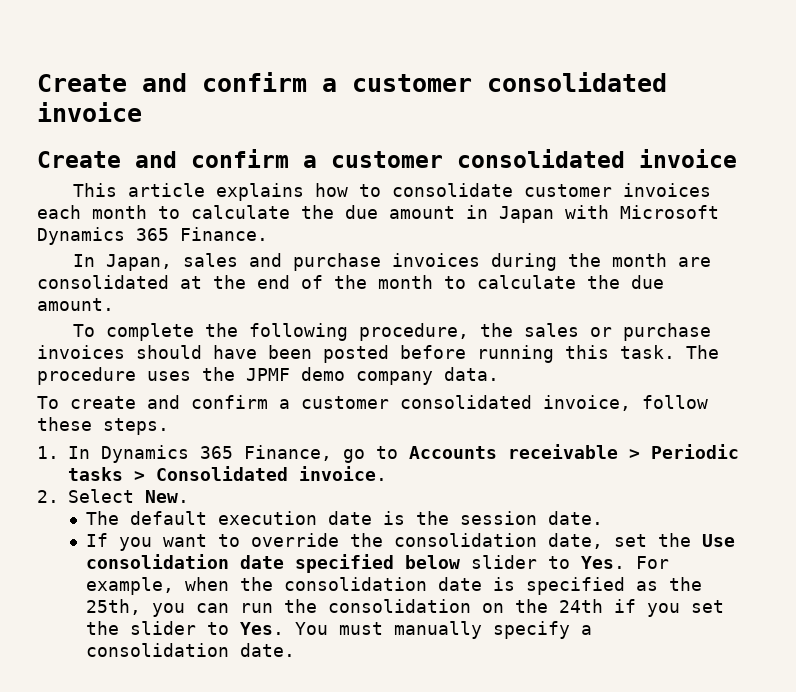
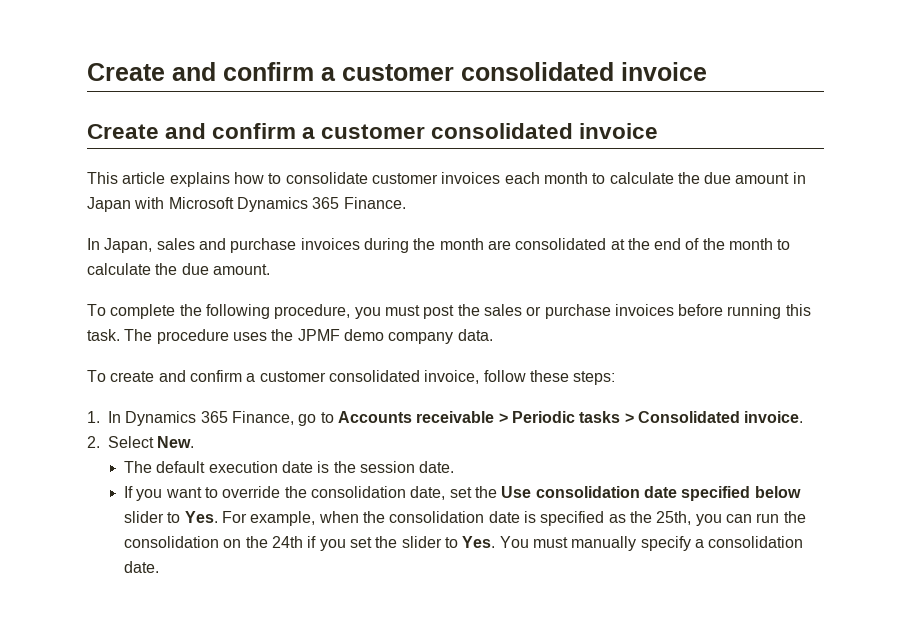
(470, 332) none -> [354,305,455,319] you must post
[136,345,389,363] should have been posted -> (674, 310) none
[103,418,169,435] steps. -> [573,371,616,385] steps:

